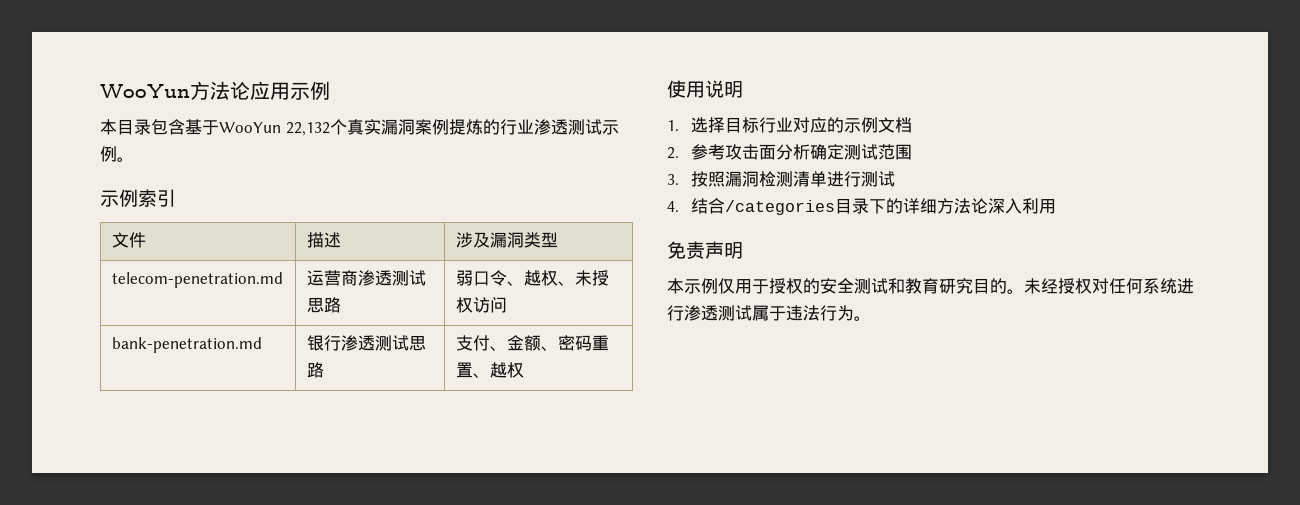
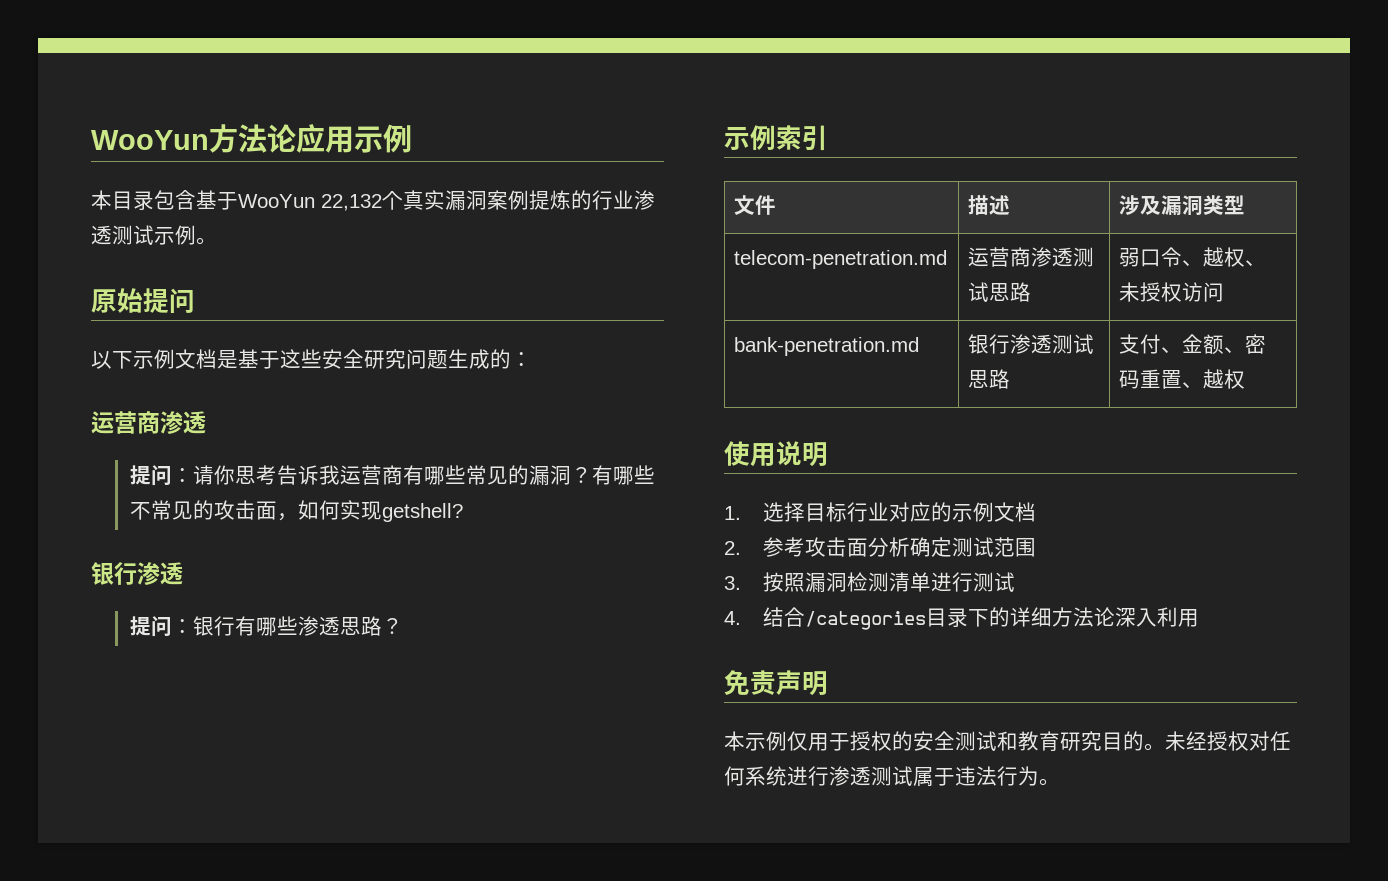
(134, 159) none -> [91,288,195,313] [91,349,532,369] [91,411,206,434] [129,465,655,486] [129,500,463,522] [91,562,183,585] [129,616,403,637] // 原始提问 // 以下示例文档是基于这些安全研究问题生成的： // 运营商渗透 // 提问：请你思考告诉我运营商有哪些常见的漏洞？有哪些不常见的攻击面，如何实现getshell? // 银行渗透 // 提问：银行有哪些渗透思路？

